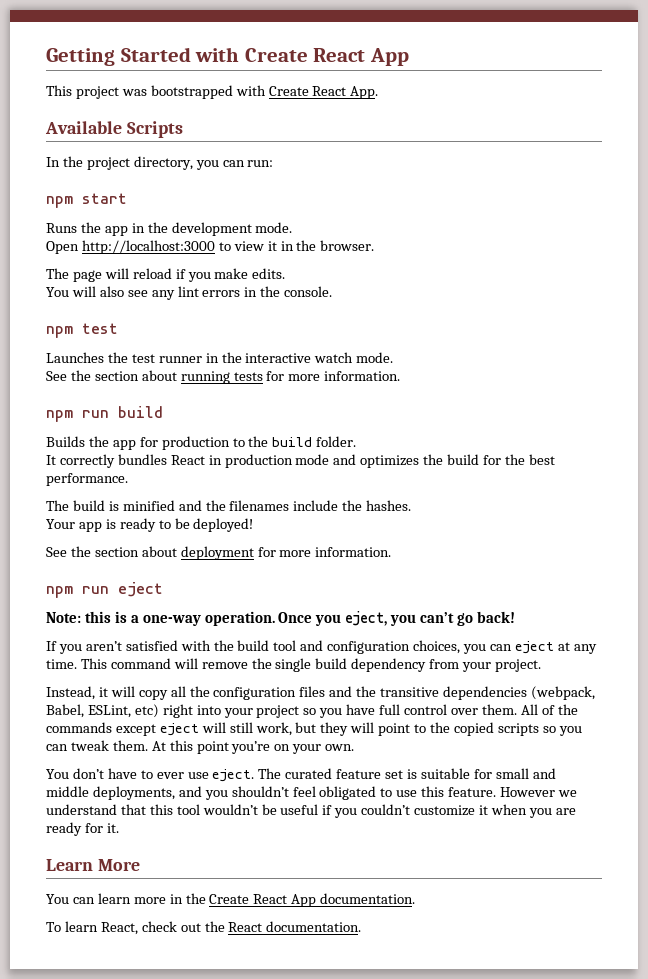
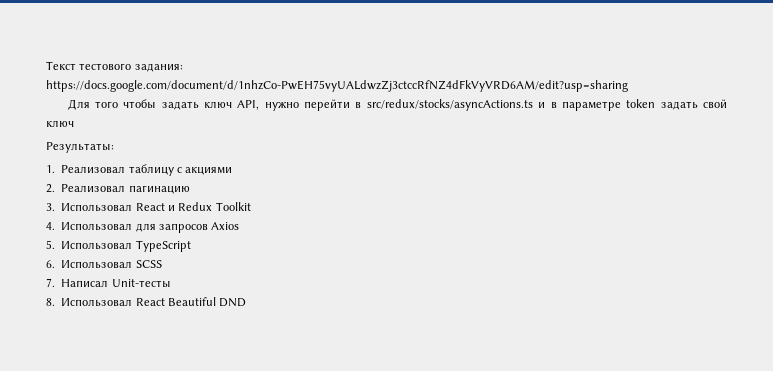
[46,47,409,66] [46,85,379,99] [45,121,183,138] [46,156,274,170] [46,193,127,208] [46,222,293,236] [46,240,375,254] [46,268,286,282] [46,286,333,300] [46,323,118,338] [46,352,394,363] [46,370,401,384] [46,406,163,422] [46,436,357,450] [46,454,555,468] [46,473,128,486] [46,500,412,511] [46,518,254,532] [46,546,392,560] [46,582,163,598] [46,611,515,626] [46,640,597,654] [46,658,542,672] [46,686,595,700] [46,704,578,718] [46,722,582,736] [46,740,355,754] [46,768,556,782] [46,786,577,800] [46,804,576,818] [46,822,119,836] [46,859,140,871] [46,893,416,907] [46,921,362,935] Getting Started with Create React App // This project was bootstrapped with Create React App. // Available Scripts // In the project directory, you can run: // npm start // Runs the app in the development mode. // Open http://localhost:3000 to view it in the browser. // The page will reload if you make edits. // You will also see any lint errors in the console. // npm test // Launches the test runner in the interactive watch mode. // See the section about running tests for more information. // npm run build // Builds the app for production to the build folder. // It correctly bundles React in production mode and optimizes the build for the best performance. // The build is minified and the filenames include the hashes. // Your app is ready to be deployed! // See the section about deployment for more information. // npm run eject // Note: this is a one-way operation. Once you eject, you can’t go back! // If you aren’t satisfied with the build tool and configuration choices, you can eject at any time. This command will remove the single build dependency from your project. // Instead, it will copy all the configuration files and the transitive dependencies (webpack, Babel, ESLint, etc) right into your project so you have full control over them. All of the commands except eject will still work, but they will point to the copied scripts so you can tweak them. At this point you’re on your own. // You don’t have to ever use eject. The curated feature set is suitable for small and middle deployments, and you shouldn’t feel obligated to use this feature. However we understand that this tool wouldn’t be useful if you couldn’t customize it when you are ready for it. // Learn More // You can learn more in the Create React App documentation. // To learn React, check out the React documentation. -> [46,61,183,72] [46,80,628,92] [67,99,727,111] [46,120,74,127] [46,142,114,153] [46,164,233,176] [46,184,190,194] [46,202,251,212] [46,222,240,233] [46,240,191,252] [46,260,162,269] [46,278,171,288] [46,297,247,307] Текст тестового задания: https://docs.google.com/document/d/1nhzCo-PwEH75vyUALdwzZj3ctccRfNZ4dFkVyVRD6AM/edit?usp=sharing // Для того чтобы задать ключ API, нужно перейти в src/redux/stocks/asyncActions.ts и в параметре token задать свой ключ // Результаты: // 1. Реализовал таблицу с акциями // 2. Реализовал пагинацию // 3. Использовал React и Redux Toolkit // 4. Использовал для запросов Axios // 5. Использовал TypeScript // 6. Использовал SCSS // 7. Написал Unit-тесты // 8. Использовал React Beautiful DND

